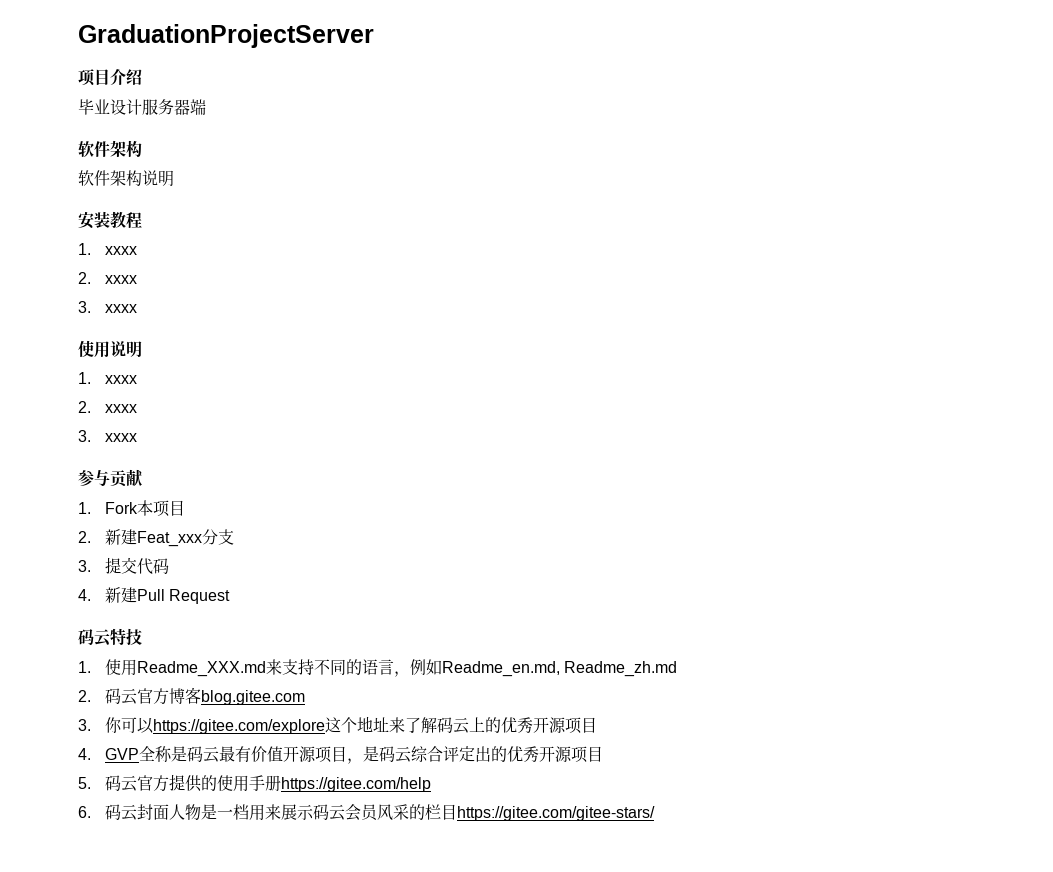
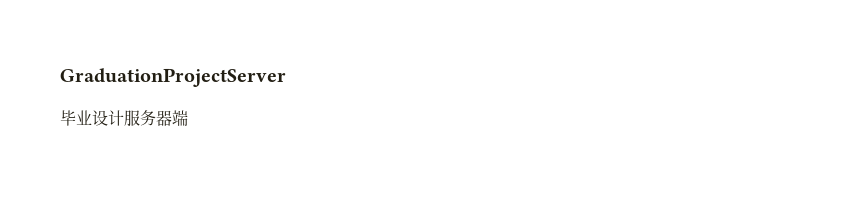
[78,69,142,86] // 项目介绍 -> (286, 77) none
[78,140,142,158] [78,170,174,187] [78,211,142,229] [78,243,137,255] [78,272,137,284] [78,301,137,313] [78,340,142,358] [78,372,137,384] [78,401,137,413] [78,430,137,442] [78,469,143,488] [78,500,185,517] [78,529,234,547] [78,557,169,575] [78,587,231,604] [78,628,142,647] [78,659,678,677] [78,687,305,705] [78,716,597,734] [78,746,603,764] [78,774,431,792] [78,804,655,821] // 软件架构 // 软件架构说明 // 安装教程 // 1. xxxx // 2. xxxx // 3. xxxx // 使用说明 // 1. xxxx // 2. xxxx // 3. xxxx // 参与贡献 // 1. Fork本项目 // 2.新建Feat_xxx分支 // 3.提交代码 // 4.新建Pull Request // 码云特技 // 1.使用Readme_XXX.md来支持不同的语言，例如Readme_en.md, Readme_zh.md // 2.码云官方博客blog.gitee.com // 3.你可以https://gitee.com/explore这个地址来了解码云上的优秀开源项目 // 4. GVP全称是码云最有价值开源项目，是码云综合评定出的优秀开源项目 // 5.码云官方提供的使用手册https://gitee.com/help // 6.码云封面人物是一档用来展示码云会员风采的栏目https://gitee.com/gitee-stars/ -> (188, 118) none

